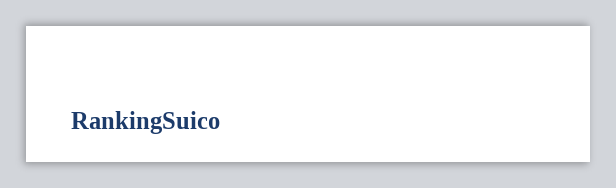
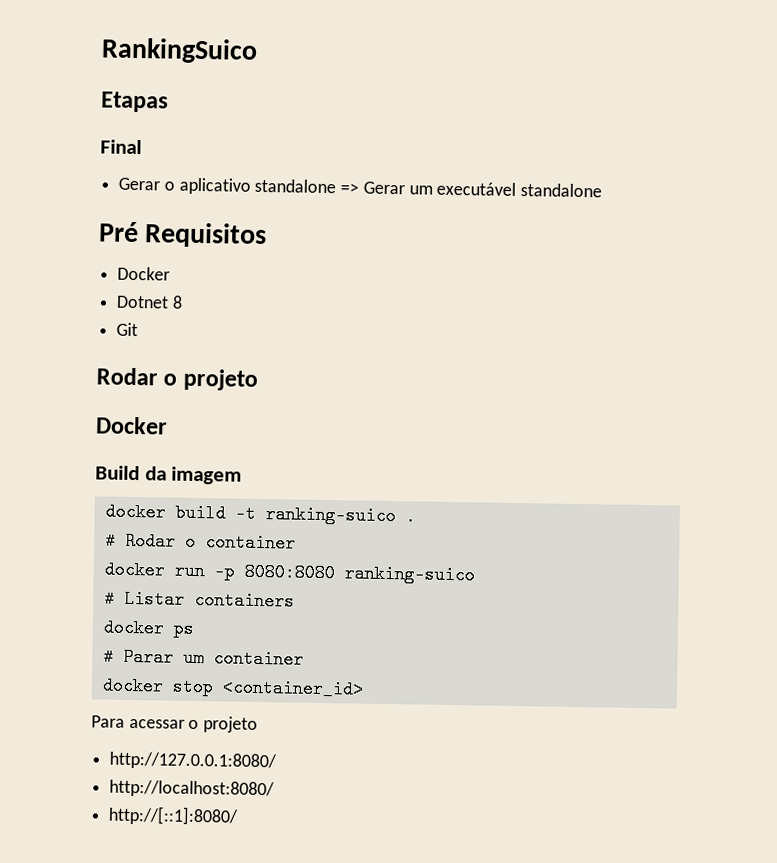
(220, 122) none -> [100,91,169,113] [100,139,142,155] [118,177,603,198] [98,221,268,249] [117,266,171,281] [116,295,183,309] [116,322,139,337] [96,367,258,391] [95,416,168,435] [95,465,243,485] [104,502,416,526] [104,531,296,553] [103,560,475,585] [103,589,295,611] [102,618,195,638] [102,647,304,669] [101,676,364,699] [91,715,259,733] [109,751,278,771] [109,779,276,799] [108,805,240,826] // Etapas // Final // Gerar o aplicativo standalone => Gerar um executável standalone // Pré Requisitos // Docker // Dotnet 8 // Git // Rodar o projeto // Docker // Build da imagem // docker build -t ranking-suico . // # Rodar o container // docker run -p 8080:8080 ranking-suico // # Listar containers // docker ps // # Parar um container // docker stop <container_id> // Para acessar o projeto // http://127.0.0.1:8080/ // http://localhost:8080/ // http://[::1]:8080/

